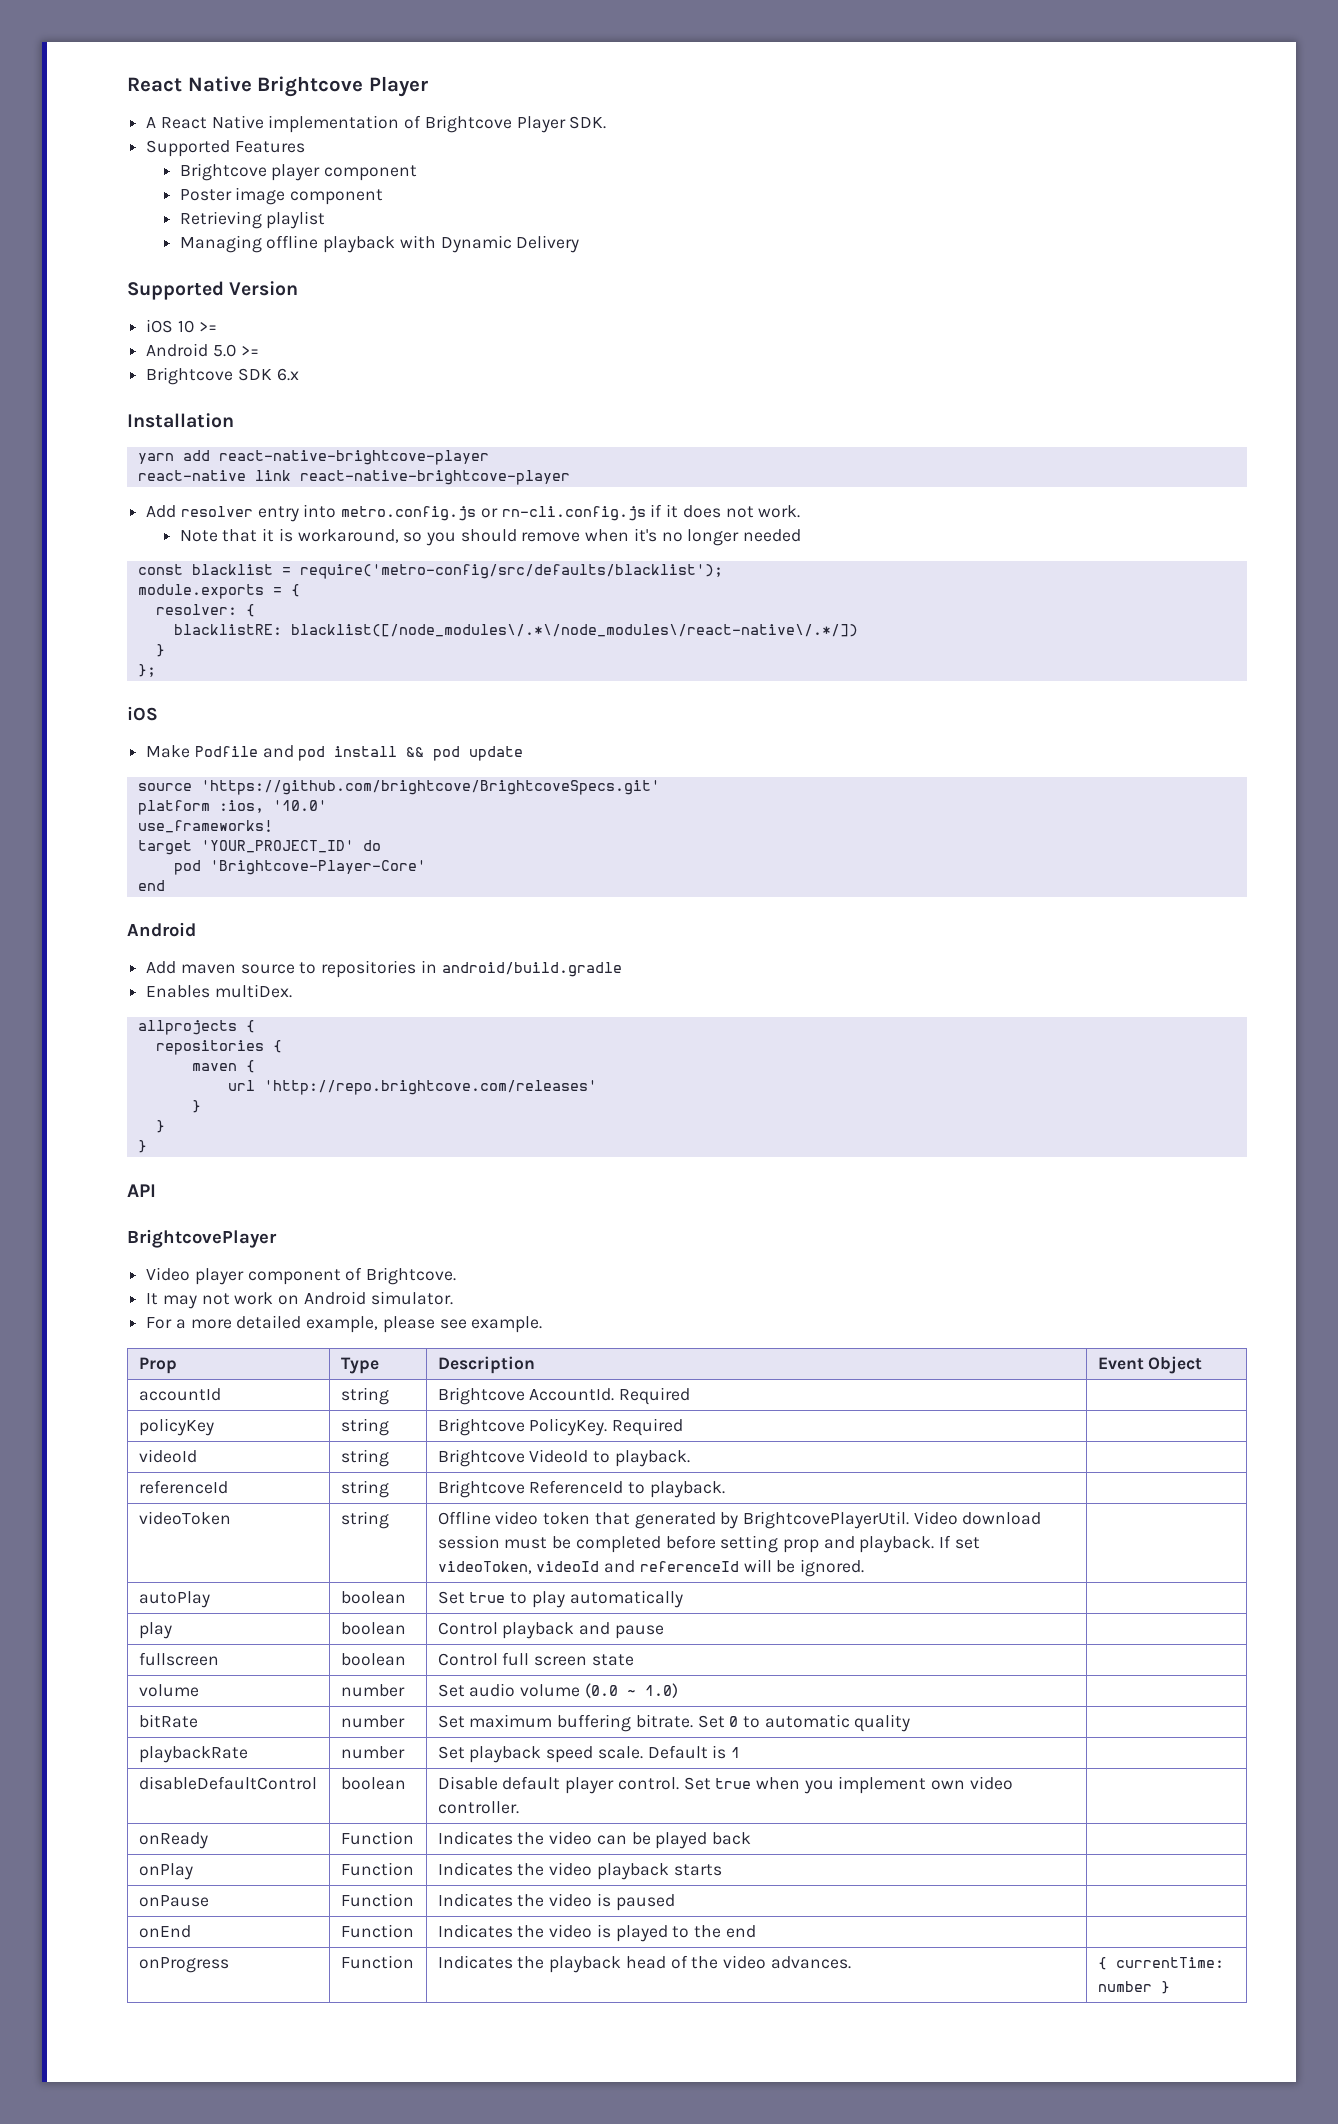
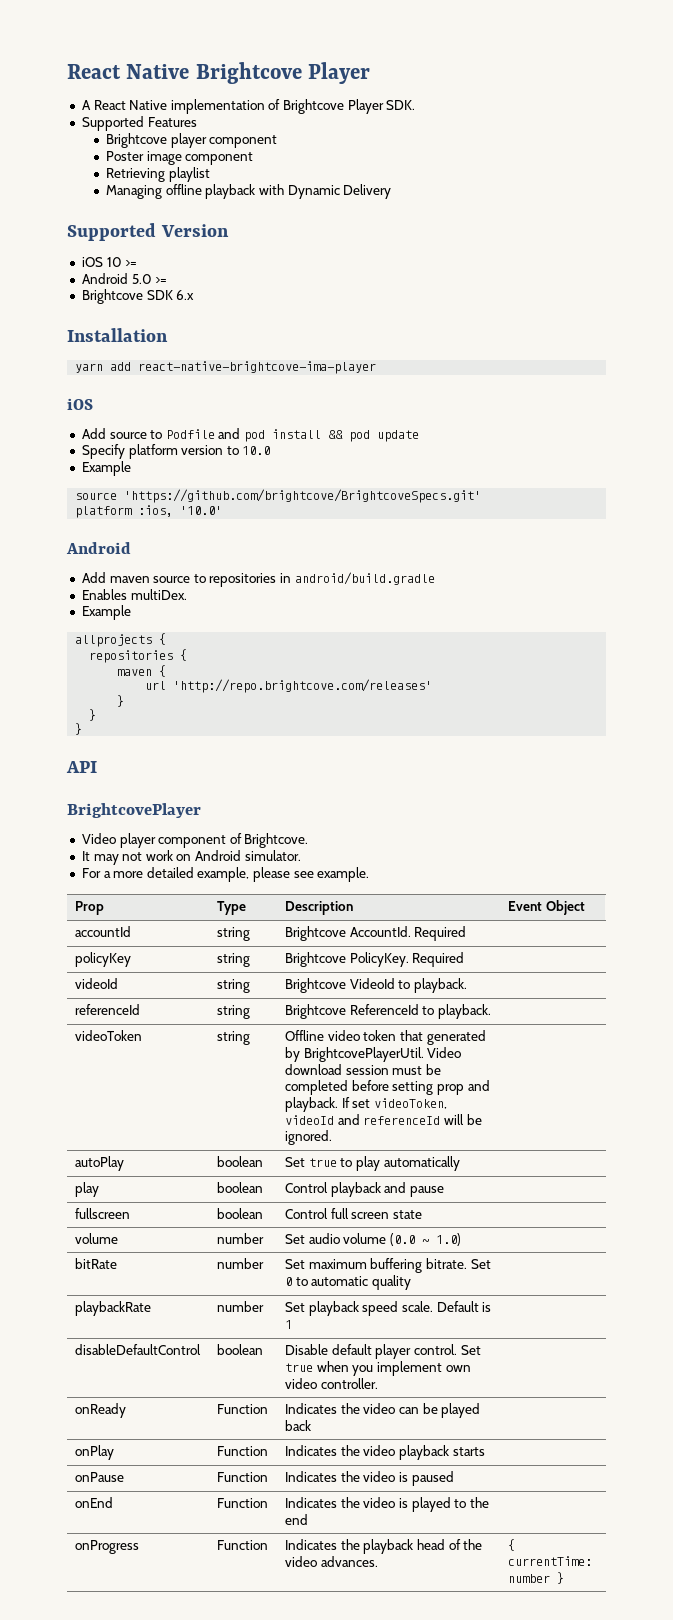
[218,450,489,465] [137,470,570,485] [146,504,801,522] [179,528,802,546] [137,564,723,579] [137,584,300,599] [155,604,255,617] [173,624,858,637] [155,644,165,657] [137,664,156,677] [127,706,158,721] [146,745,191,758] react-native-brightcove-player // react-native link react-native-brightcove-player // Add resolver entry into metro.config.js or rn-cli.config.js if it does not work. // Note that it is workaround, so you should remove when it's no longer needed // const blacklist = require('metro-config/src/defaults/blacklist'); // module.exports = { // resolver: { // blacklistRE: blacklist([/node_modules\/.*\/node_modules\/react-native\/.*/]) // } // }; // iOS // Make -> [138,361,377,374] [67,398,93,410] [81,428,163,439] react-native-brightcove-ima-player // iOS // Add source to
(524, 753) none -> [81,444,271,459] [81,461,131,476] // Specify platform version to 10.0 // Example
[137,820,273,833] [137,840,381,855] [173,860,426,875] [137,880,165,891] // use_frameworks! // target 'YOUR_PROJECT_ID' do // pod 'Brightcove-Player-Core' // end -> (223, 510) none
(292, 991) none -> [81,605,131,620] // Example

